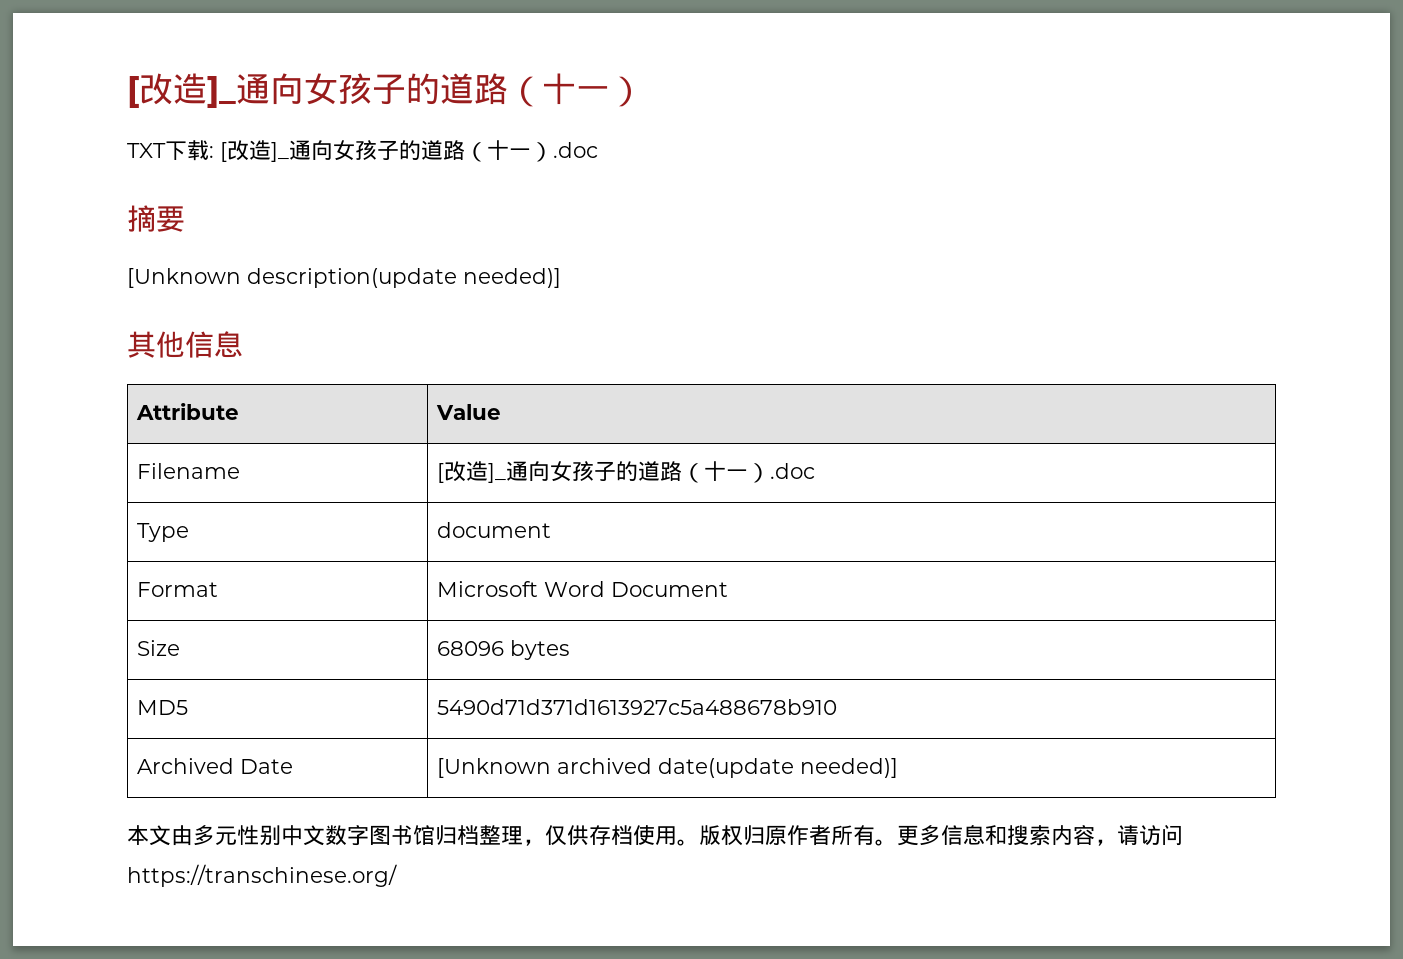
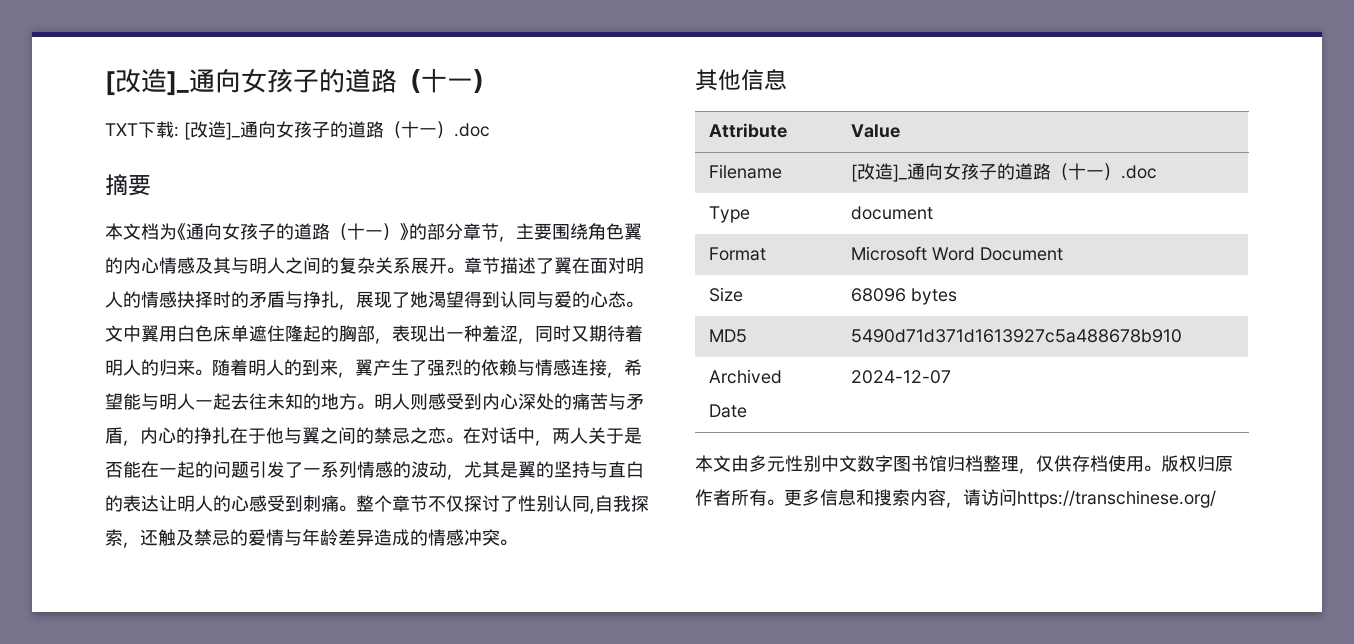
[127,268,561,288] [Unknown description(update needed)] -> [105,223,642,242] [105,257,644,274] [105,291,643,310] [105,325,643,344] [105,359,642,378] [105,393,644,410] [105,427,642,446] [105,461,644,480] [105,495,649,514] [105,529,517,548] 本文档为《通向女孩子的道路（十一）》的部分章节，主要围绕角色翼的内心情感及其与明人之间的复杂关系展开。章节描述了翼在面对明人的情感抉择时的矛盾与挣扎，展现了她渴望得到认同与爱的心态。文中翼用白色床单遮住隆起的胸部，表现出一种羞涩，同时又期待着明人的归来。随着明人的到来，翼产生了强烈的依赖与情感连接，希望能与明人一起去往未知的地方。明人则感受到内心深处的痛苦与矛盾，内心的挣扎在于他与翼之间的禁忌之恋。在对话中，两人关于是否能在一起的问题引发了一系列情感的波动，尤其是翼的坚持与直白的表达让明人的心感受到刺痛。整个章节不仅探讨了性别认同,自我探索，还触及禁忌的爱情与年龄差异造成的情感冲突。
[436,758,898,778] [Unknown archived date(update needed)] -> [851,370,952,384] 2024-12-07

